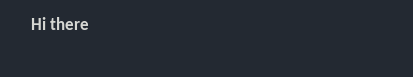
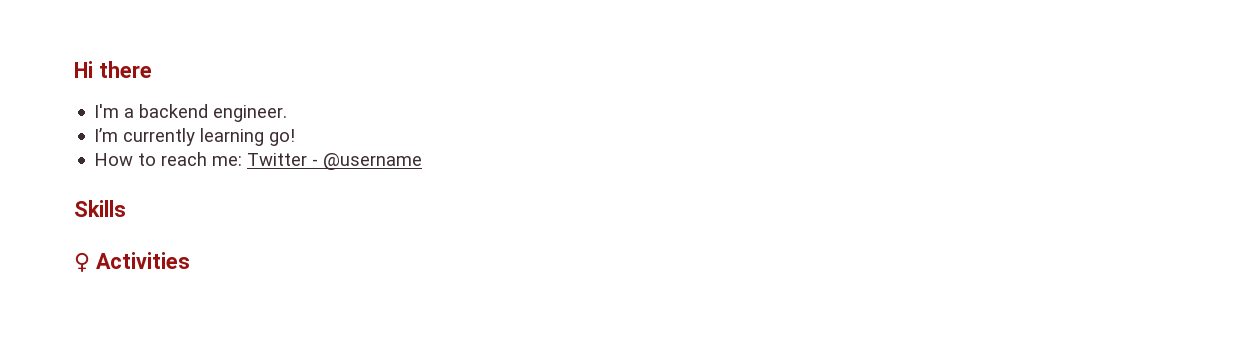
(90, 23) none -> [94,104,288,122] [94,128,296,146] [94,152,423,170] [74,200,126,217] [74,252,190,272] // I'm a backend engineer. // I’m currently learning go! // How to reach me: Twitter - @username // Skills // ♀ Activities

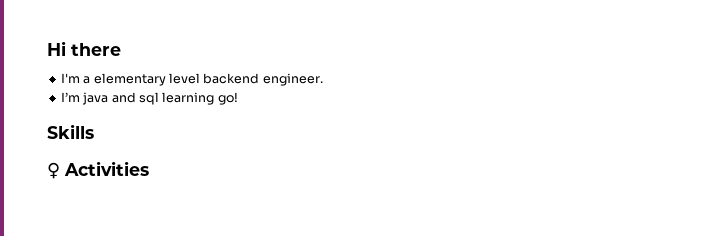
(135, 113) none -> [93,73,200,86] elementary level
[123,128,196,146] currently -> [82,92,159,105] java and sql
[94,152,423,170] // How to reach me: Twitter - @username -> (238, 98) none

